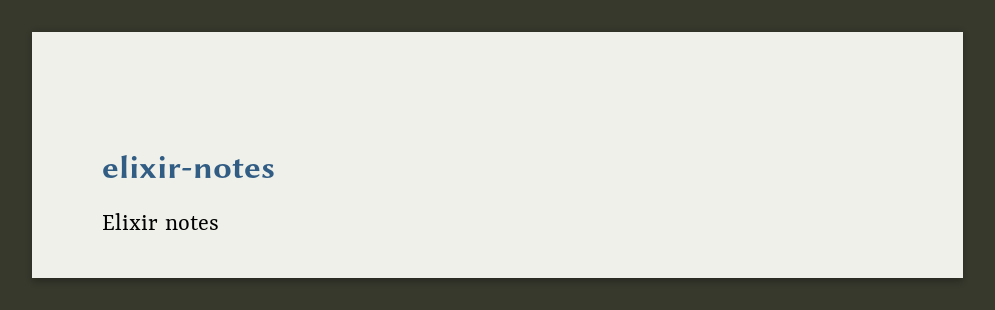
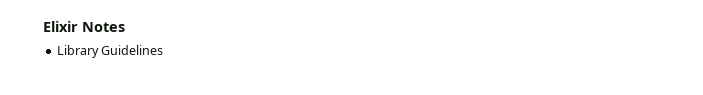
[102,155,275,178] [102,213,219,230] elixir-notes // Elixir notes -> [43,21,125,32] [56,45,164,58] Elixir Notes // Library Guidelines

